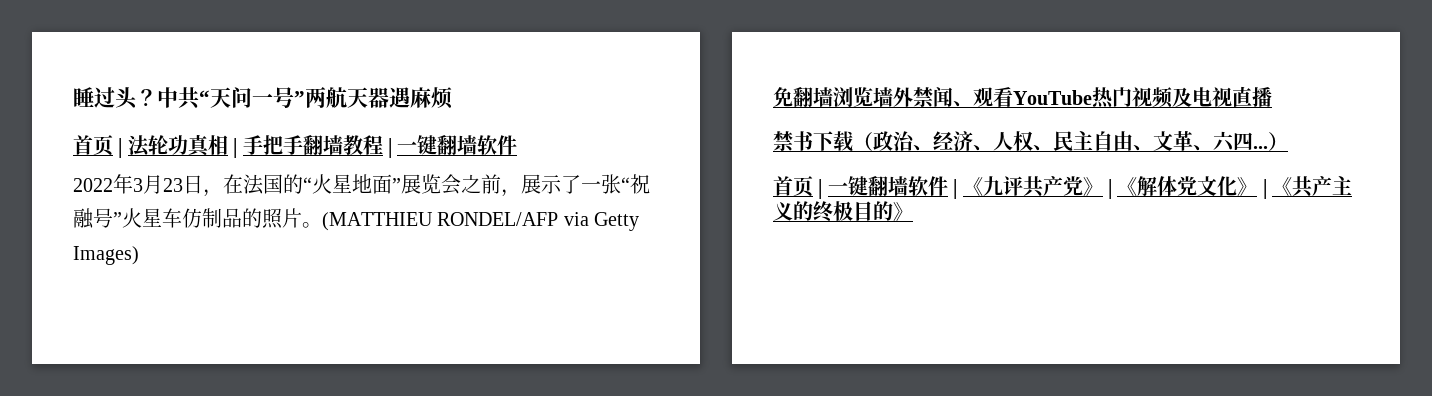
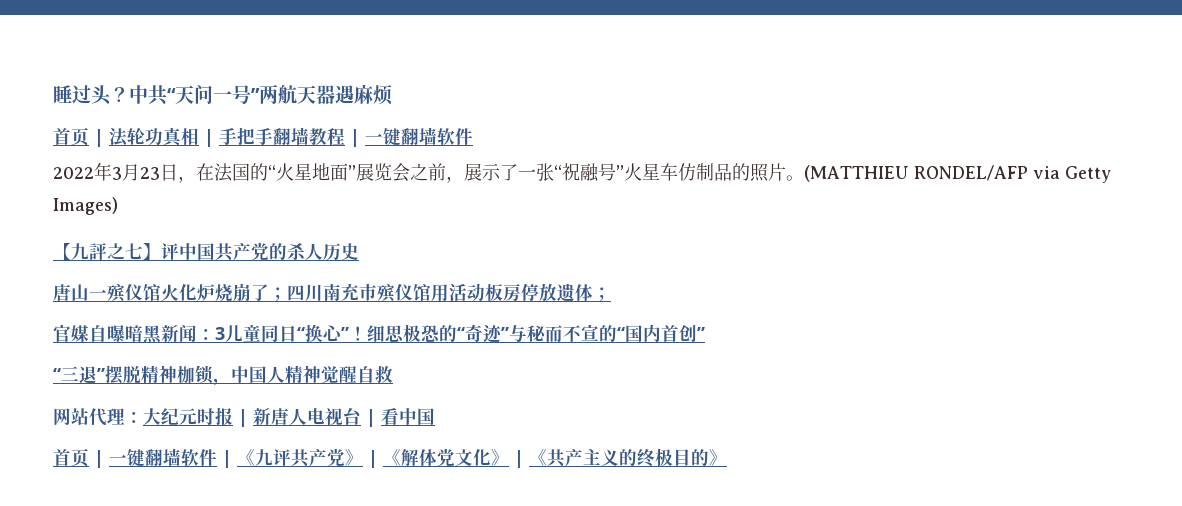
[773,86,1272,109] [773,131,1288,152] 免翻墙浏览墙外禁闻、观看YouTube热门视频及电视直播 // 禁书下载（政治、经济、人权、民主自由、文革、六四...） -> [53,242,359,261] [53,283,611,302] [53,324,705,344] [53,365,393,386] [53,407,435,427] 【九評之七】评中国共产党的杀人历史 // 唐山一殡仪馆火化炉烧崩了；四川南充市殡仪馆用活动板房停放遗体； // 官媒自曝暗黑新闻：3儿童同日“换心”！细思极恐的“奇迹”与秘而不宣的“国内首创” // “三退”摆脱精神枷锁，中国人精神觉醒自救 // 网站代理：大纪元时报 | 新唐人电视台 | 看中国

